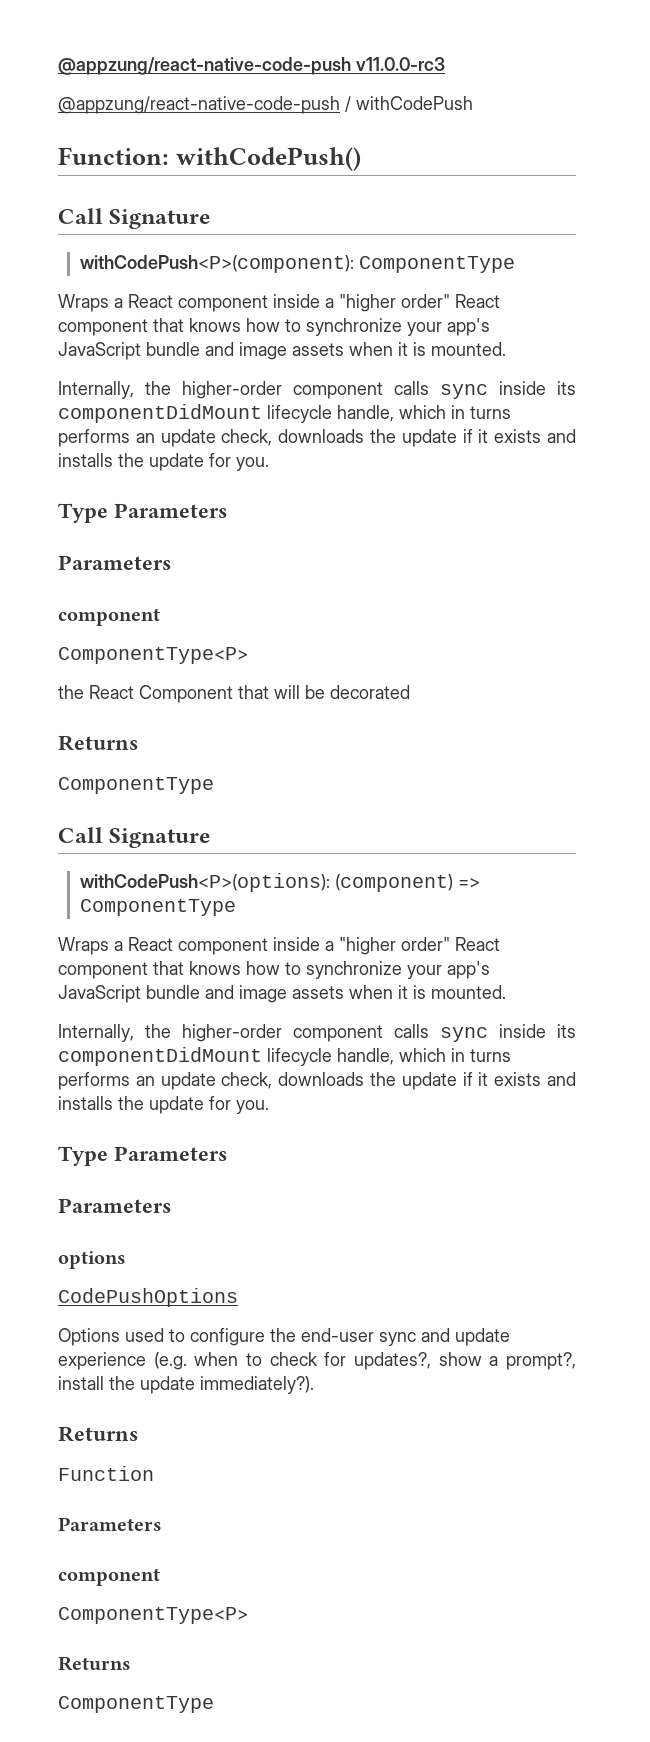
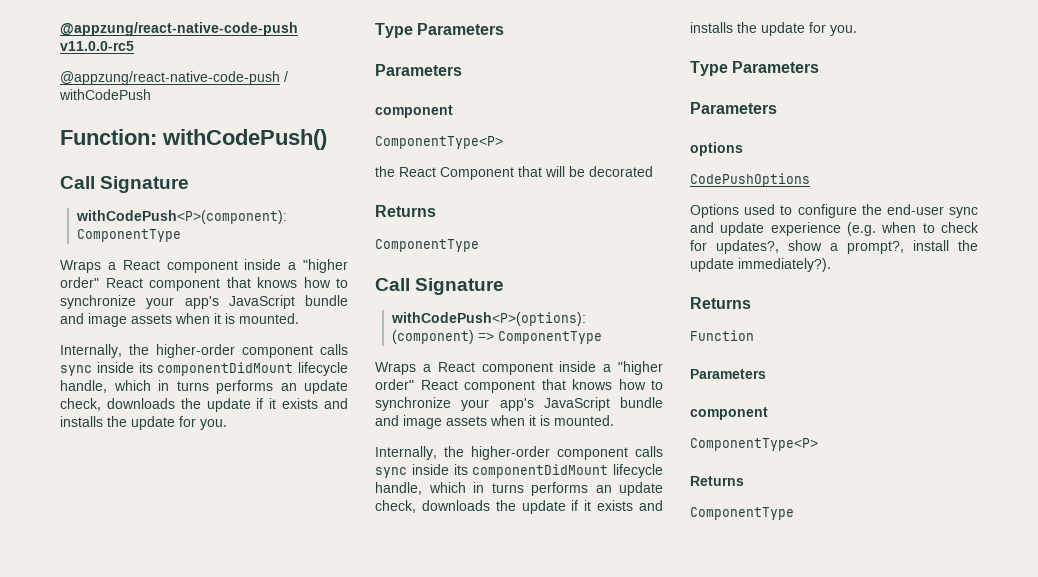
[58,57,445,75] @appzung/react-native-code-push v11.0.0-rc3 -> [60,22,298,36] [60,41,134,51] @appzung/react-native-code-push v11.0.0-rc5

